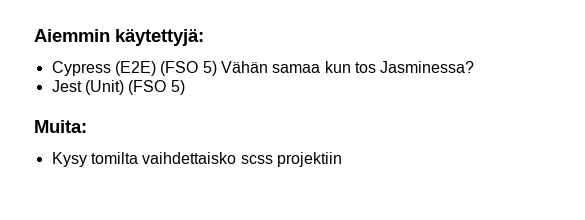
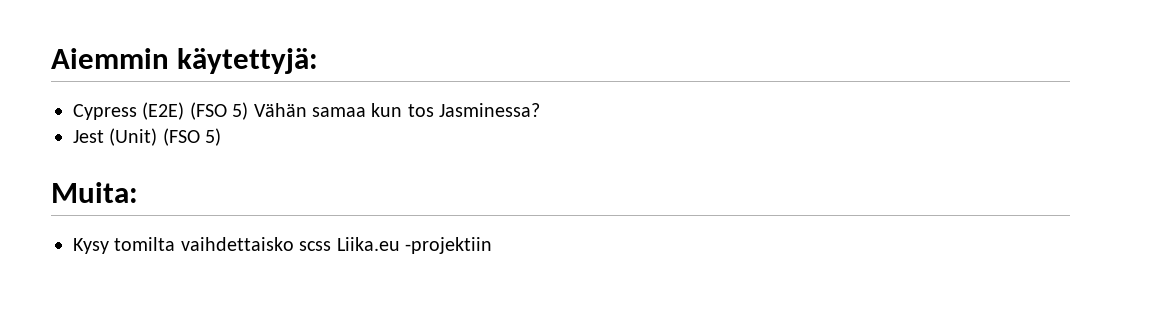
[276,152,342,167] projektiin -> [336,237,492,254] Liika.eu -projektiin

